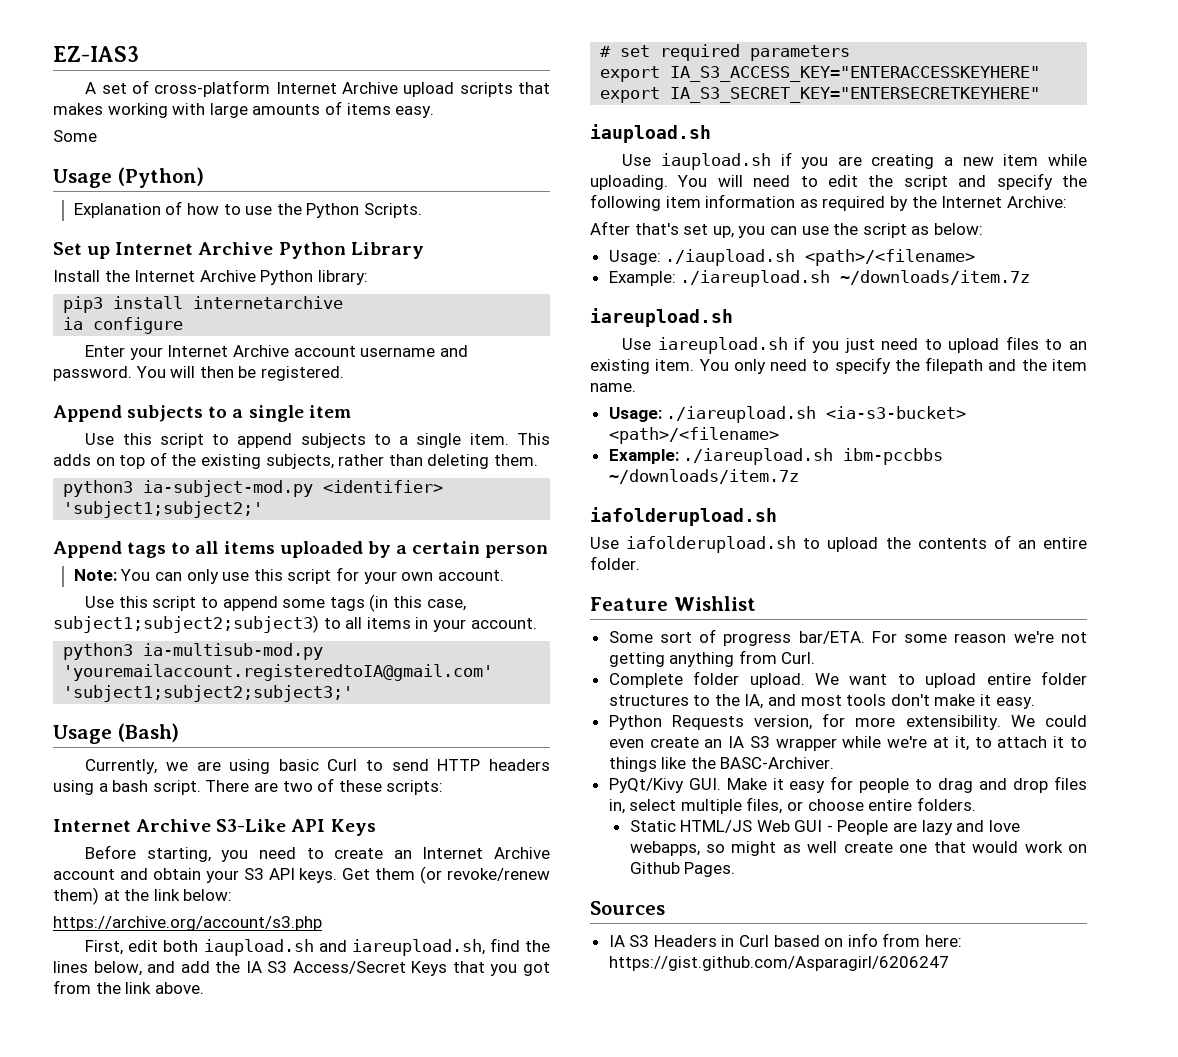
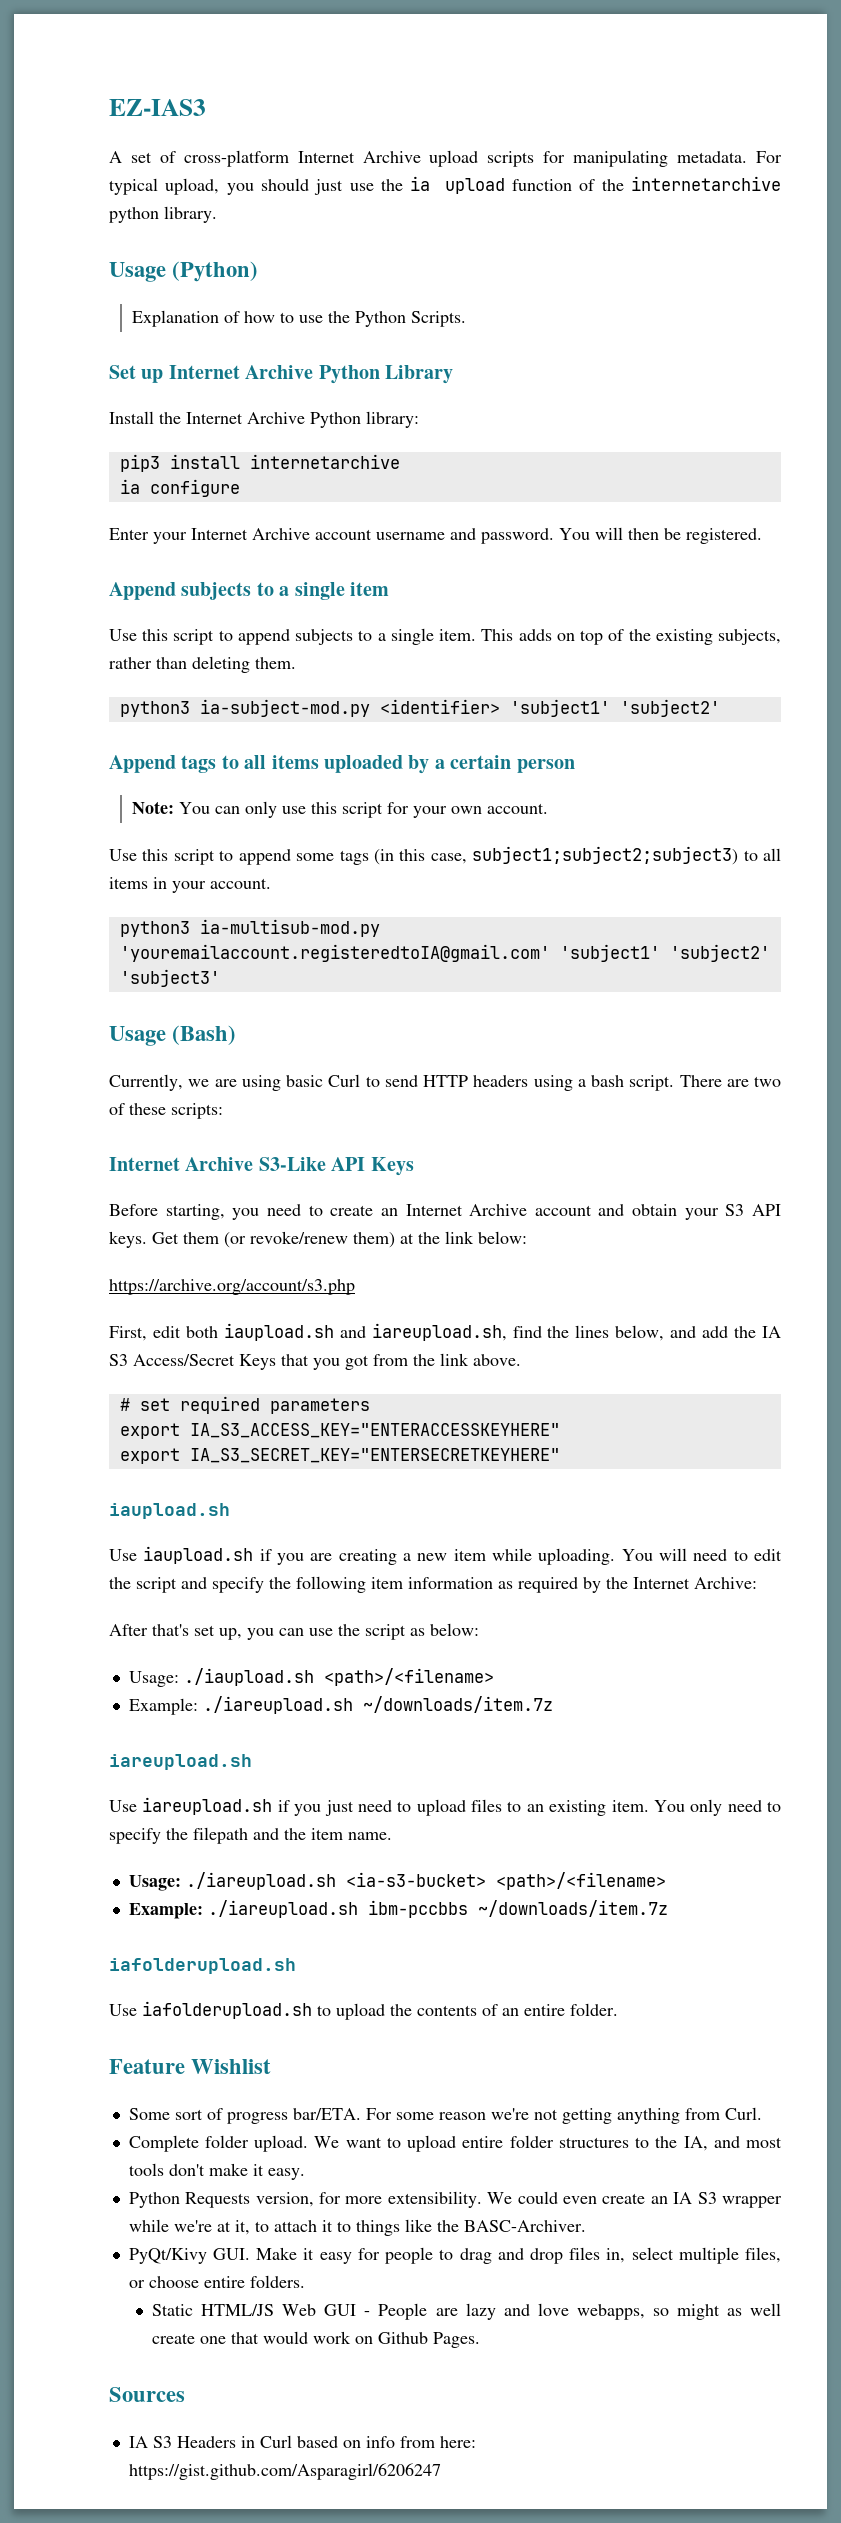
[518,82,550,94] [53,101,435,118] [53,130,97,142] that makes working with large amounts of items easy. // Some -> [543,150,782,167] [109,176,782,195] [109,206,217,223] for manipulating metadata. For typical upload, you should just use the ia upload function of the internetarchive python library.
[63,501,264,518] 'subject1;subject2;' -> [509,699,720,717] 'subject1' 'subject2'
[63,685,354,702] 'subject1;subject2;subject3;' -> [559,944,770,962] [119,969,220,987] 'subject1' 'subject2' 'subject3'

